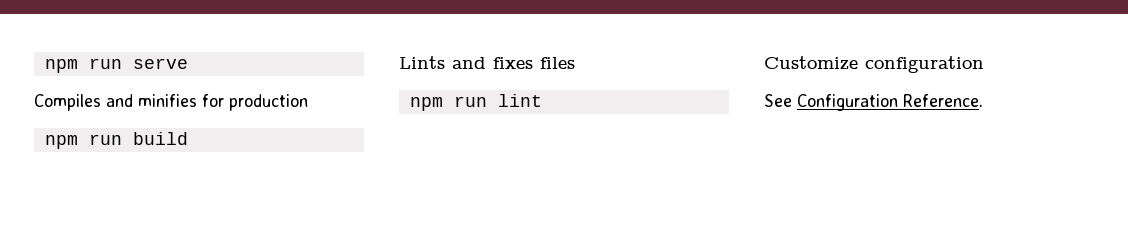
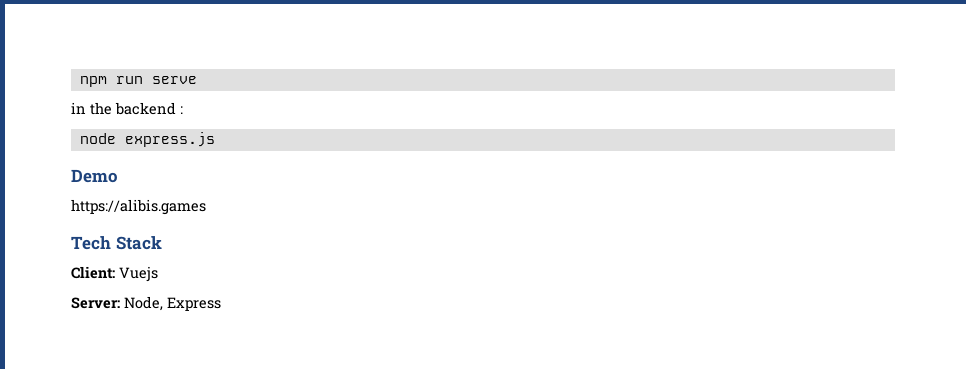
[34,94,308,111] [44,132,188,149] [399,56,575,69] [409,94,542,111] [764,56,984,73] [764,94,983,111] Compiles and minifies for production // npm run build // Lints and fixes files // npm run lint // Customize configuration // See Configuration Reference. -> [71,102,183,115] [79,132,215,147] [71,169,118,183] [71,199,206,215] [71,236,162,250] [71,266,158,282] [71,296,221,311] in the backend : // node express.js // Demo // https://alibis.games // Tech Stack // Client: Vuejs // Server: Node, Express

